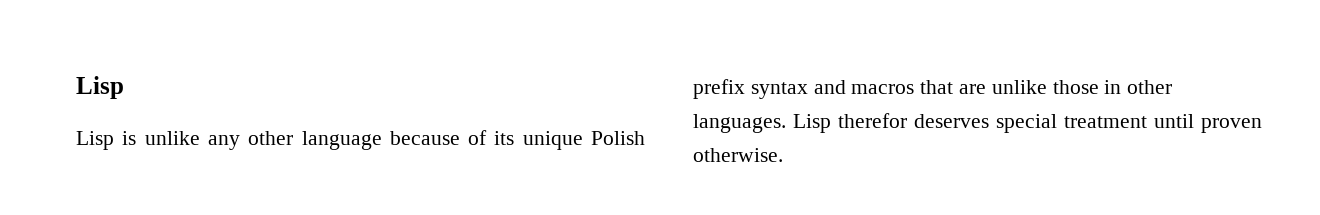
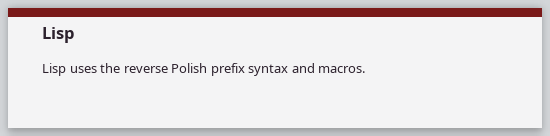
[122,130,645,150] [693,79,1173,99] [693,113,1262,133] [693,148,783,162] is unlike any other language because of its unique Polish prefix syntax and macros that are unlike those in other languages. Lisp therefor deserves special treatment until proven otherwise. -> [69,63,366,76] uses the reverse Polish prefix syntax and macros.

